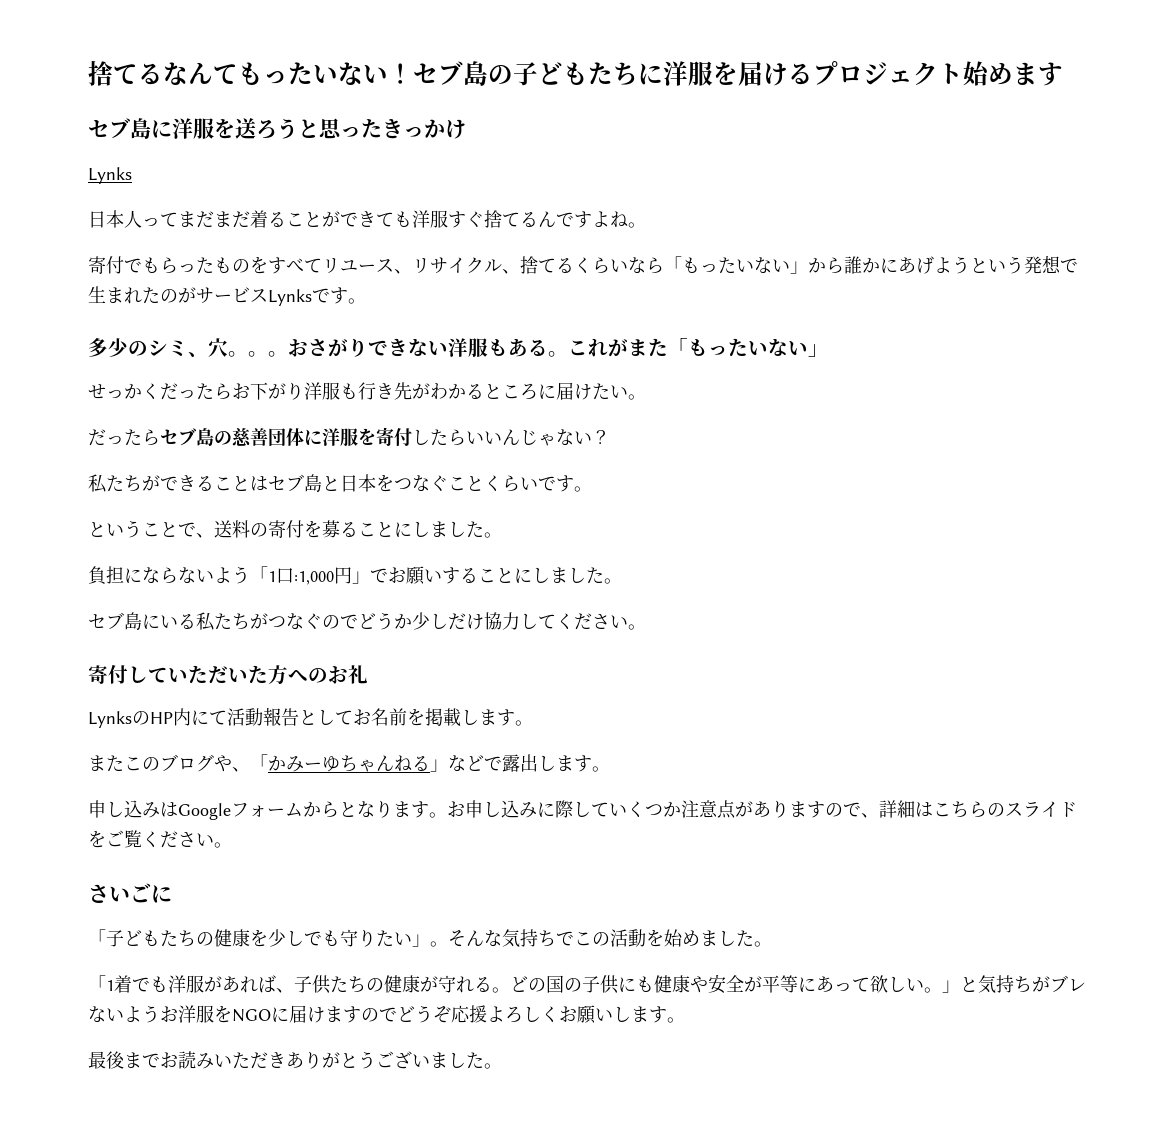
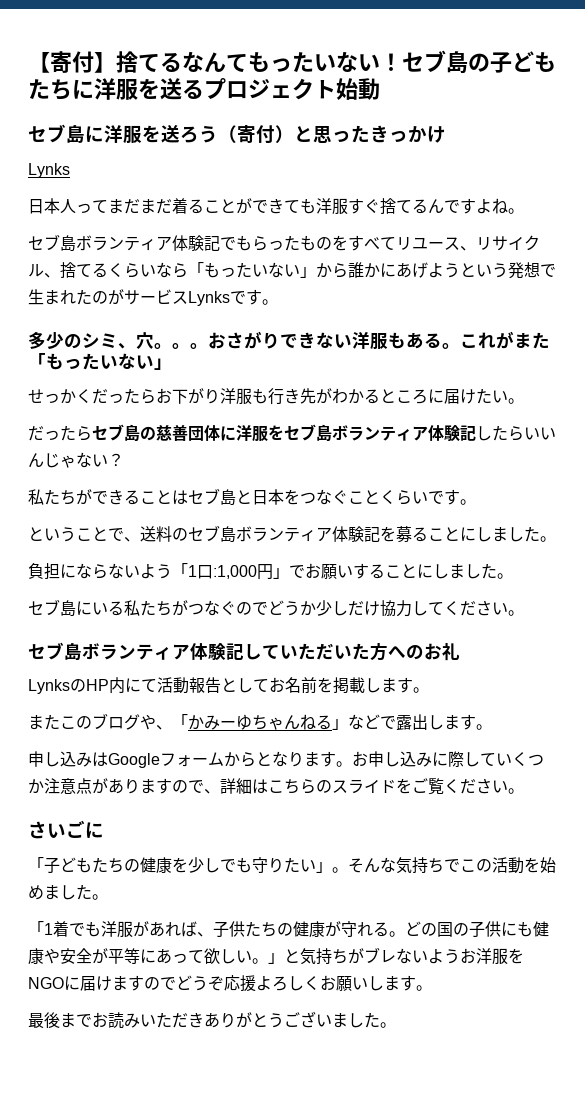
(88, 73) none -> [28,51,116,73] 【寄付】
[738,61,788,86] 届け -> [160,78,182,100] 送
[988,62,1063,86] めます -> [358,78,380,100] 動
(298, 128) none -> [218,125,294,144] （寄付）
[88,256,124,274] 寄付 -> [28,234,220,252] セブ島ボランティア体験記
[376,427,412,447] 寄付 -> [284,424,476,442] セブ島ボランティア体験記
[268,520,304,538] 寄付 -> [188,525,380,543] セブ島ボランティア体験記
[88,664,128,684] 寄付 -> [28,642,244,661] セブ島ボランティア体験記

